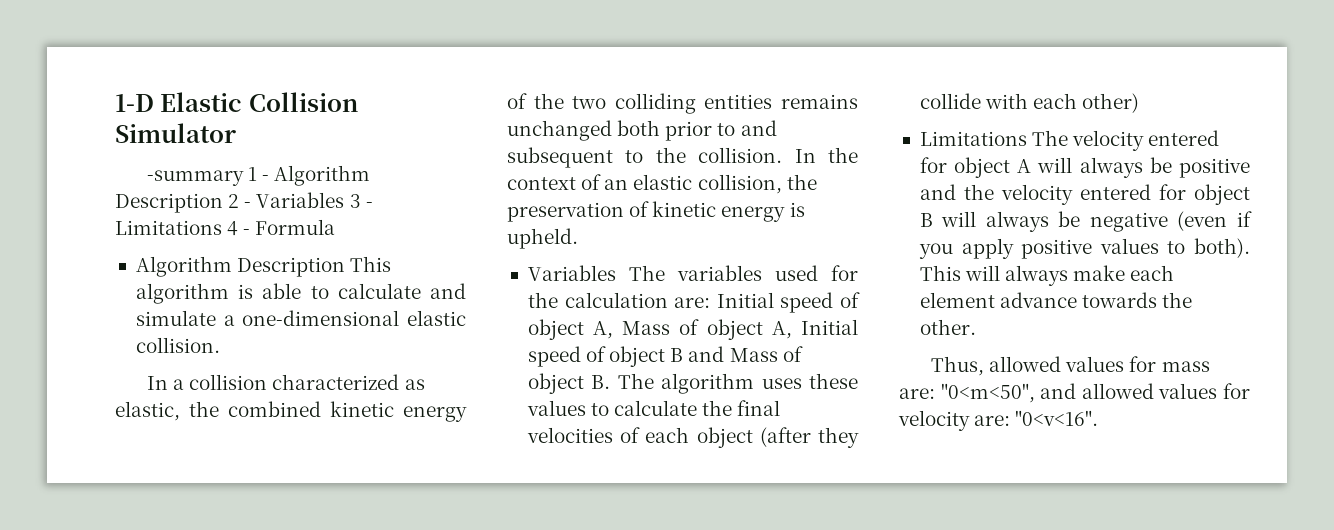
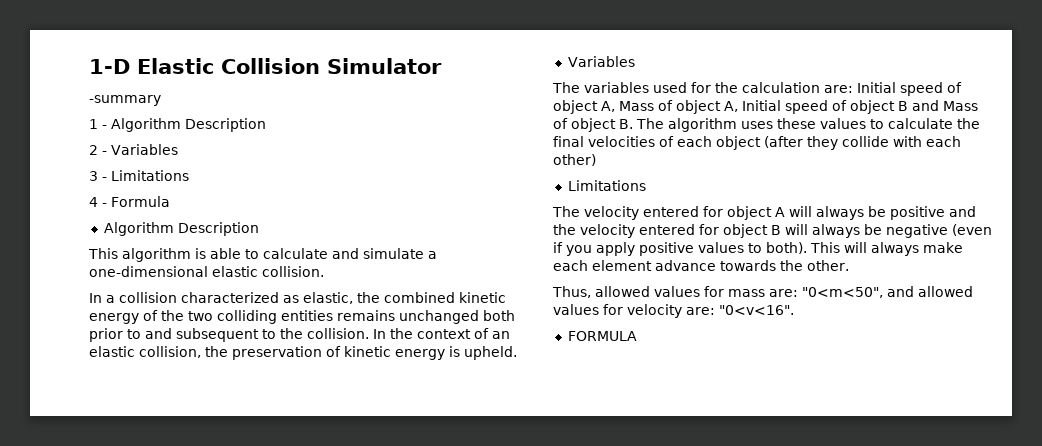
(244, 178) none -> (161, 100) //
(223, 203) none -> (266, 125) //
(345, 200) none -> (178, 149) //
(222, 227) none -> (189, 175) //
(346, 267) none -> (259, 229) //
(616, 273) none -> (635, 61) //
(1027, 138) none -> (646, 185) //
(1099, 418) none -> [567,331,637,341] // FORMULA

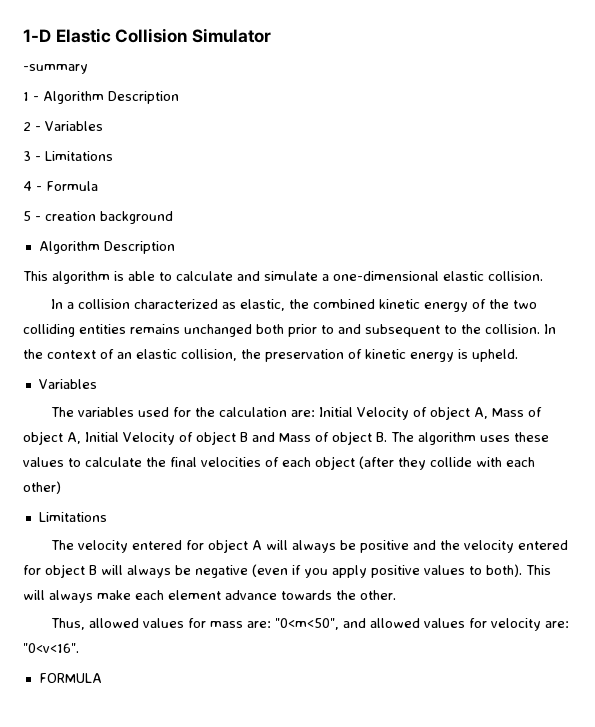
(170, 201) none -> [23,211,173,224] // 5 - creation background
[900,82,943,96] speed -> [356,407,409,420] Velocity
[785,100,828,114] speed -> [123,432,175,445] Velocity

